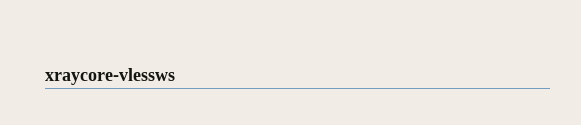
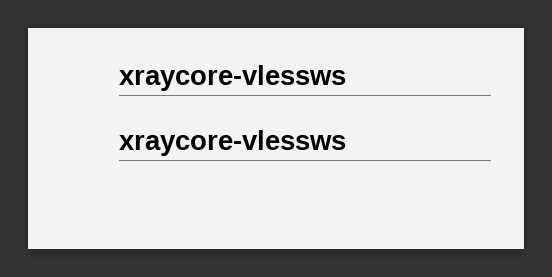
[45,68,175,85] xraycore-vlessws -> [119,65,346,91] [119,130,346,156] xraycore-vlessws // xraycore-vlessws

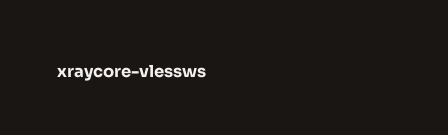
[119,65,346,91] [119,130,346,156] xraycore-vlessws // xraycore-vlessws -> [57,64,206,81] xraycore-vlessws

